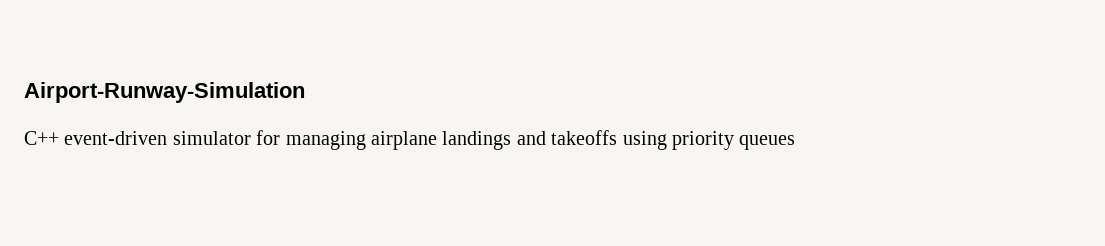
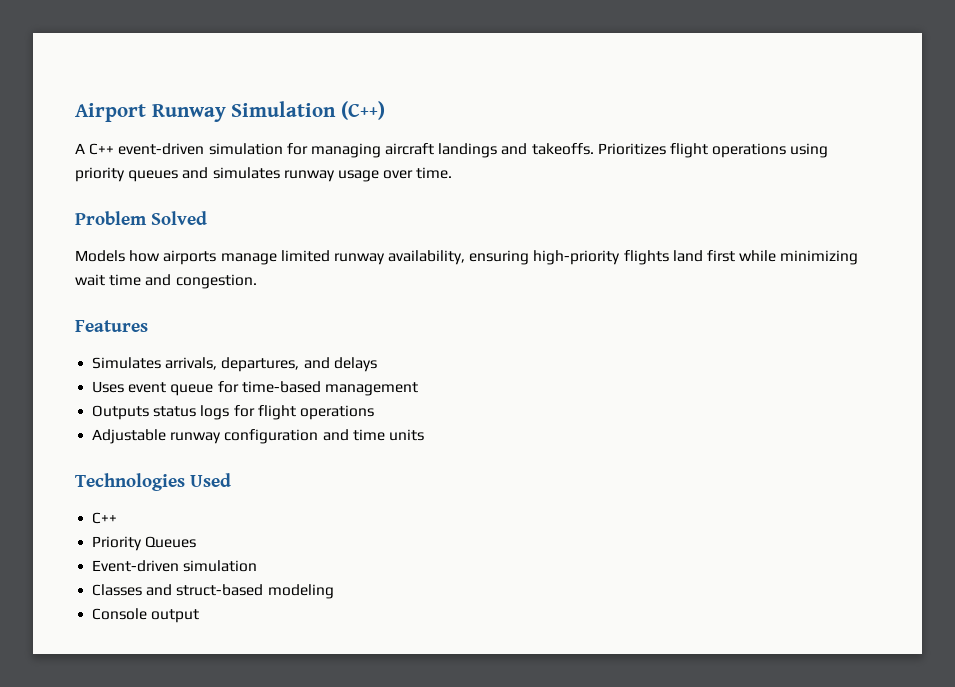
[24,82,305,103] Airport-Runway-Simulation // -> [75,101,385,122] [75,143,85,154] Airport Runway Simulation (C++) // A
[172,131,251,145] simulator -> [208,143,283,155] simulation
[371,131,437,150] airplane -> [385,143,435,155] aircraft
[551,130,796,150] takeoffs using priority queues -> [531,143,829,158] [75,167,453,182] [75,211,208,225] [75,250,859,265] [75,274,257,289] [75,320,148,332] [92,357,377,372] [92,381,418,396] [92,405,374,420] [92,429,424,444] [75,473,232,491] [92,512,118,524] [92,536,197,551] [92,560,258,572] [92,584,334,599] [92,608,200,623] takeoffs. Prioritizes flight operations using priority queues and simulates runway usage over time. // Problem Solved // Models how airports manage limited runway availability, ensuring high-priority flights land first while minimizing wait time and congestion. // Features // Simulates arrivals, departures, and delays // Uses event queue for time-based management // Outputs status logs for flight operations // Adjustable runway configuration and time units // Technologies Used // C++ // Priority Queues // Event-driven simulation // Classes and struct-based modeling // Console output

